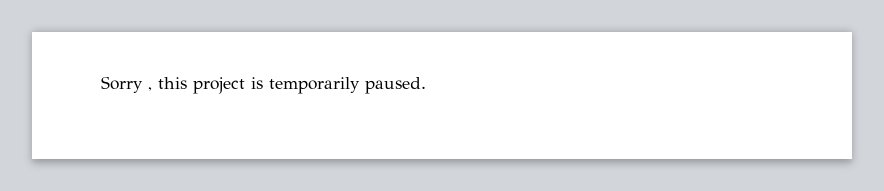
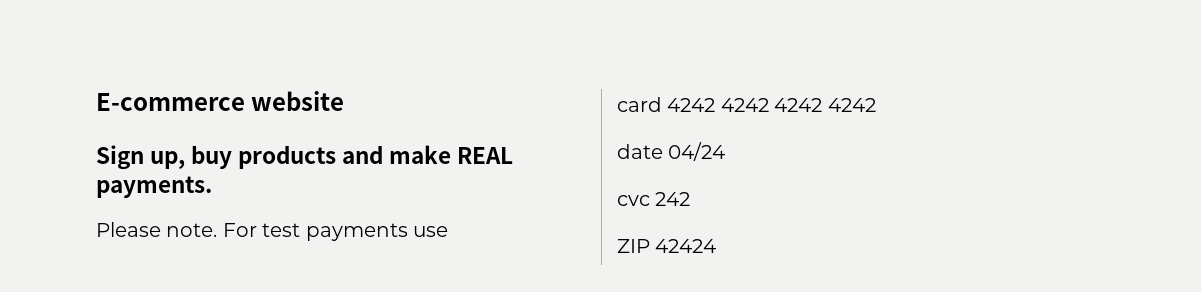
[101,76,426,94] Sorry , this project is temporarily paused. -> [96,91,345,111] [96,145,514,170] [96,176,212,198] [96,222,448,241] [617,97,876,112] [617,142,726,161] [617,192,691,206] [617,239,717,253] E-commerce website // Sign up, buy products and make REAL payments. // Please note. For test payments use // card 4242 4242 4242 4242 // date 04/24 // cvc 242 // ZIP 42424

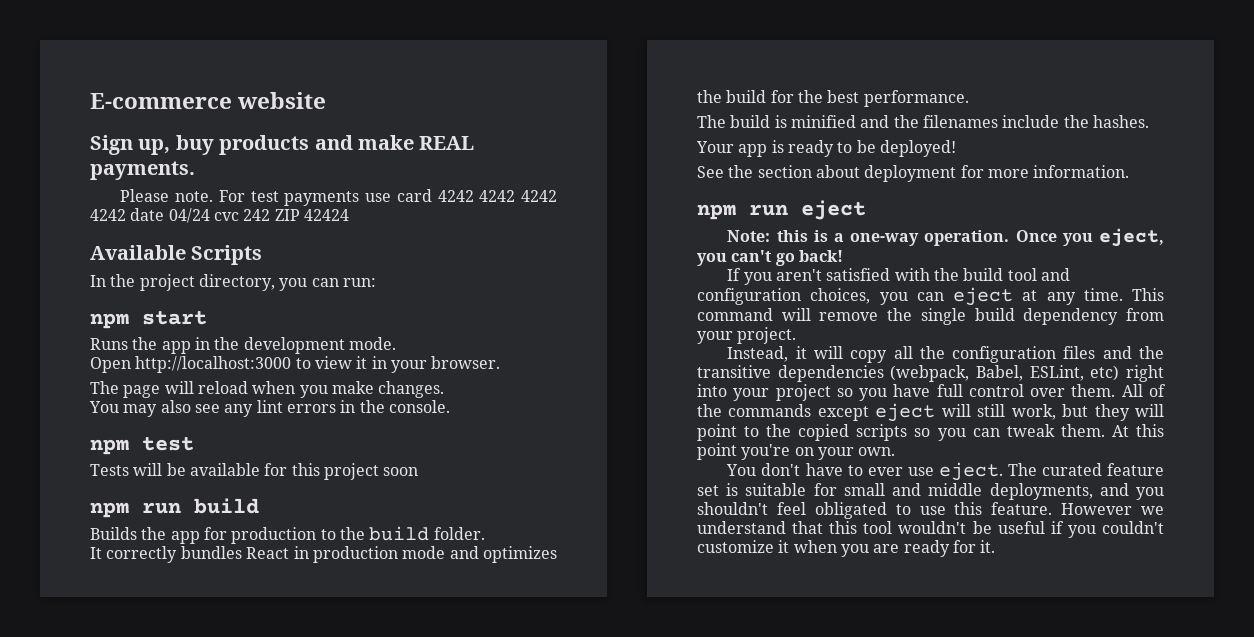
(448, 231) // -> (392, 197) none
(876, 105) // -> (126, 215) none
(726, 151) // -> (210, 215) none
(691, 199) // -> (271, 215) none
(717, 246) none -> [90,245,263,265] [90,274,376,291] [90,311,207,329] [90,337,396,354] [90,356,501,373] [90,381,445,398] [89,400,450,417] [90,437,194,455] [90,463,419,480] [90,498,259,518] [90,526,485,544] [90,546,557,563] [697,90,969,107] [697,115,1149,128] [696,140,956,157] [697,165,1130,182] [697,200,866,220] [727,228,1164,247] [697,250,843,266] [727,268,1070,285] [697,287,1164,306] [697,308,1164,325] [697,327,797,344] [727,346,1164,363] [697,365,1164,382] [697,384,1166,401] [697,403,1164,422] [697,424,1164,441] [697,443,896,460] [726,462,1164,481] [697,483,1164,500] [697,502,1164,519] [697,521,1164,538] [697,540,996,557] // Available Scripts // In the project directory, you can run: // npm start // Runs the app in the development mode. // Open http://localhost:3000 to view it in your browser. // The page will reload when you make changes. // You may also see any lint errors in the console. // npm test // Tests will be available for this project soon // npm run build // Builds the app for production to the build folder. // It correctly bundles React in production mode and optimizes the build for the best performance. // The build is minified and the filenames include the hashes. // Your app is ready to be deployed! // See the section about deployment for more information. // npm run eject // Note: this is a one-way operation. Once you eject, you can't go back! // If you aren't satisfied with the build tool and configuration choices, you can eject at any time. This command will remove the single build dependency from your project. // Instead, it will copy all the configuration files and the transitive dependencies (webpack, Babel, ESLint, etc) right into your project so you have full control over them. All of the commands except eject will still work, but they will point to the copied scripts so you can tweak them. At this point you're on your own. // You don't have to ever use eject. The curated feature set is suitable for small and middle deployments, and you shouldn't feel obligated to use this feature. However we understand that this tool wouldn't be useful if you couldn't customize it when you are ready for it.

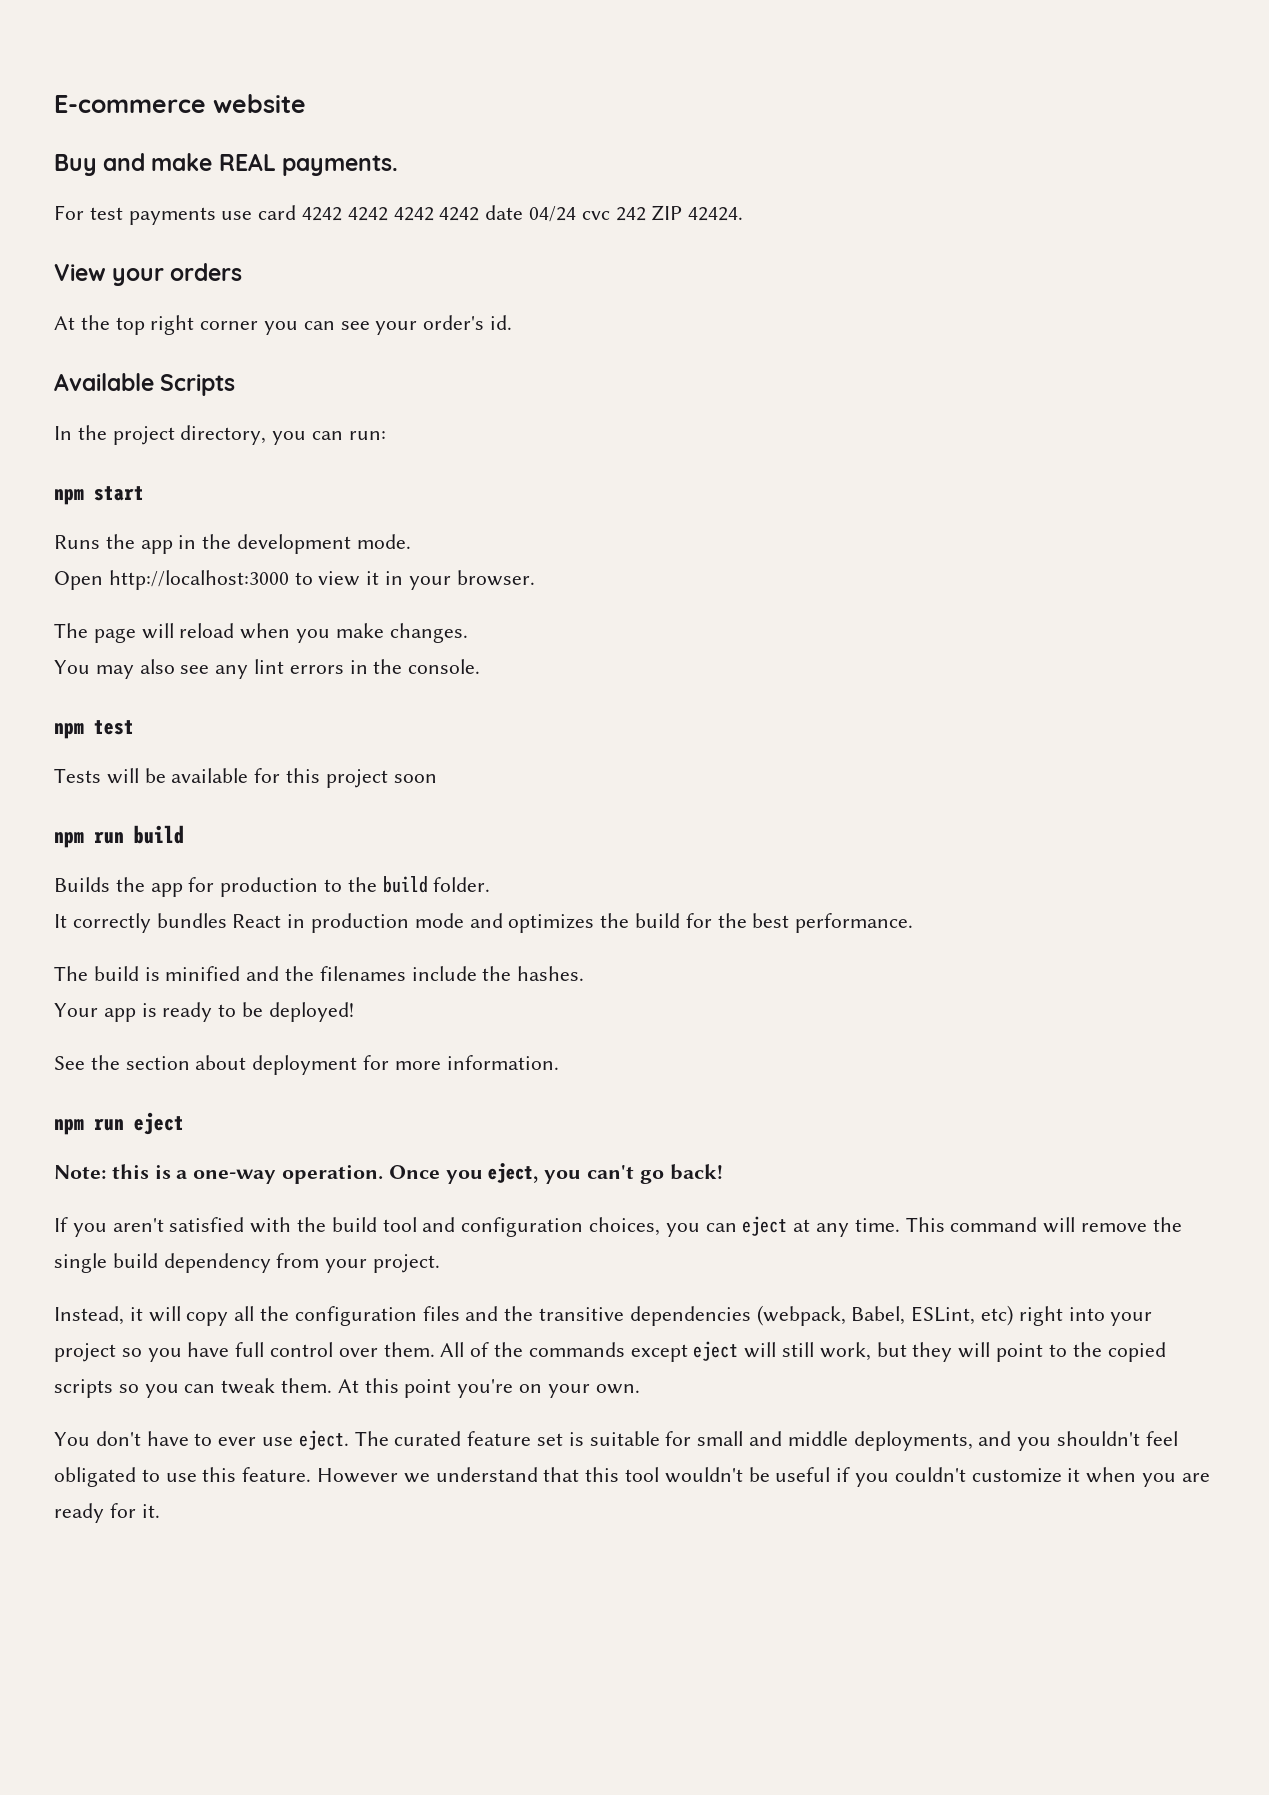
[90,135,310,155] Sign up, buy products -> [54,154,97,176] Buy
[120,189,214,202] Please note. -> (398, 165) none
[303,209,349,221] 42424 -> [688,207,744,221] [54,263,243,286] [54,315,513,335] 42424. // View your orders // At the top right corner you can see your order's id.

